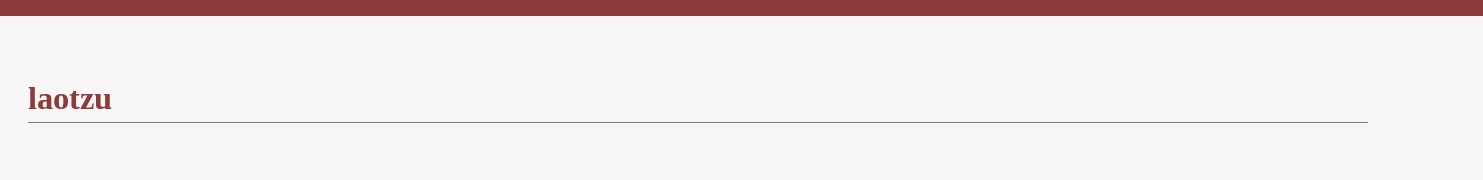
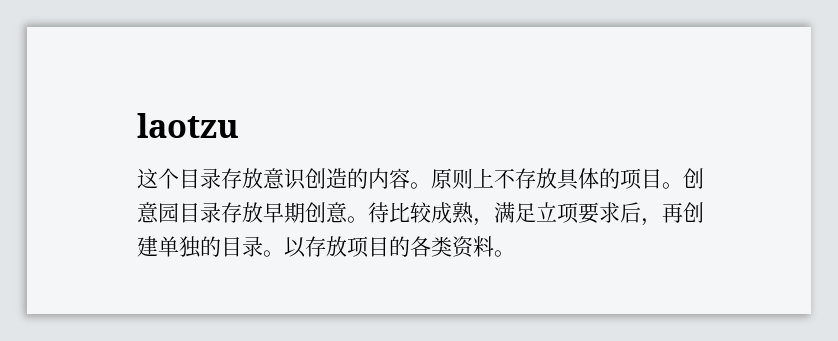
(112, 98) none -> [137,168,704,190] [137,202,704,226] [137,236,515,258] // 这个目录存放意识创造的内容。原则上不存放具体的项目。创意园目录存放早期创意。待比较成熟，满足立项要求后，再创建单独的目录。以存放项目的各类资料。

